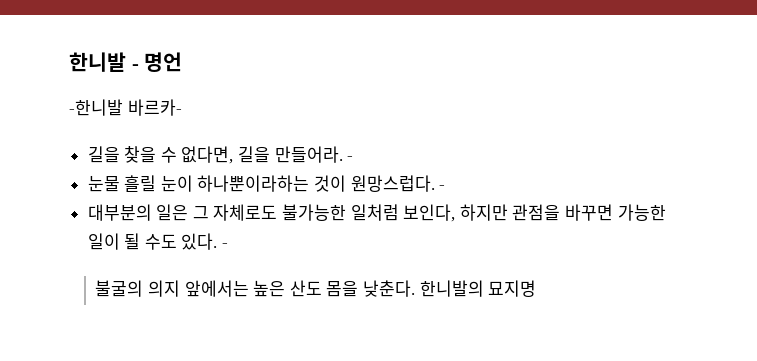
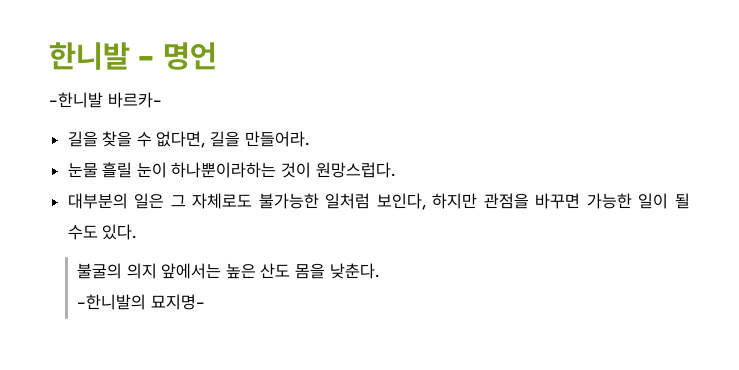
[347,156,354,161] - -> (309, 139) none
[439,185,446,190] - -> (395, 170) none
[222,243,229,248] - -> (137, 232) none
[419,280,537,297] 한니발의 묘지명 -> [77,294,205,310] // -한니발의 묘지명-

